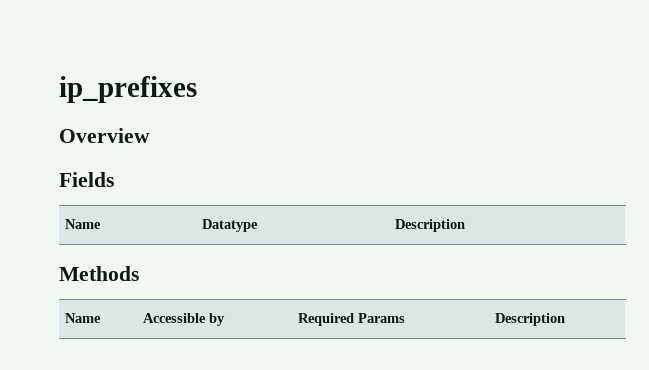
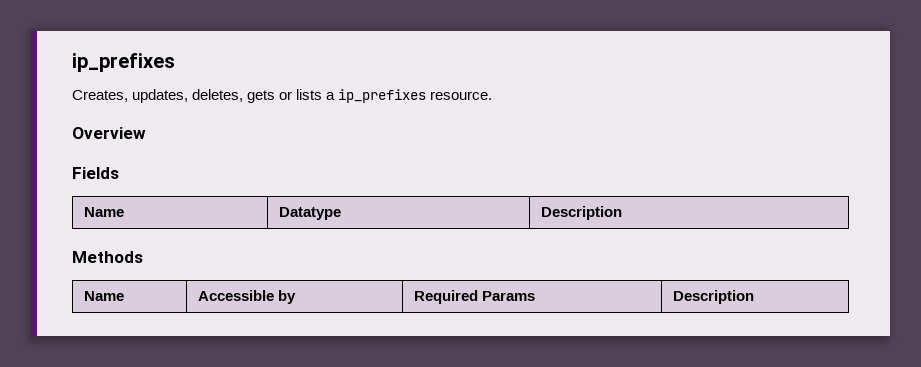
[59,76,197,103] ip_prefixes -> [72,53,175,72] [72,89,493,103] ip_prefixes // Creates, updates, deletes, gets or lists a ip_prefixes resource.

